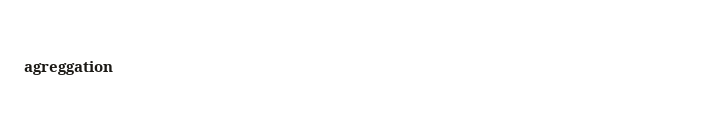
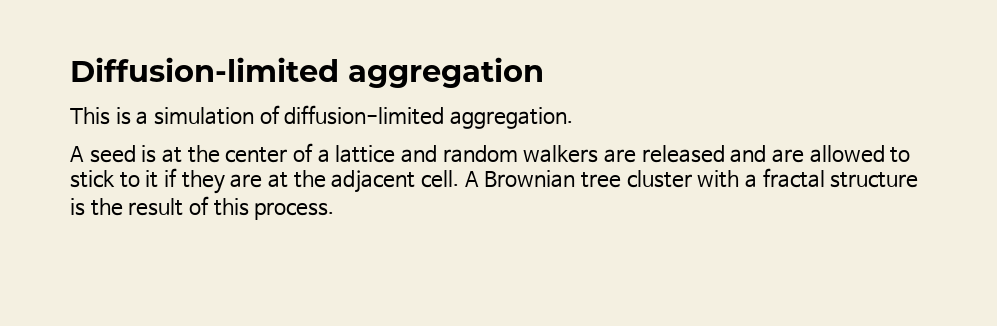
[24,61,113,75] agreggation -> [70,57,544,88] [70,105,574,129] [70,143,911,163] [70,168,919,194] [70,196,335,220] Diffusion-limited aggregation // This is a simulation of diffusion-limited aggregation. // A seed is at the center of a lattice and random walkers are released and are allowed to stick to it if they are at the adjacent cell. A Brownian tree cluster with a fractal structure is the result of this process.

